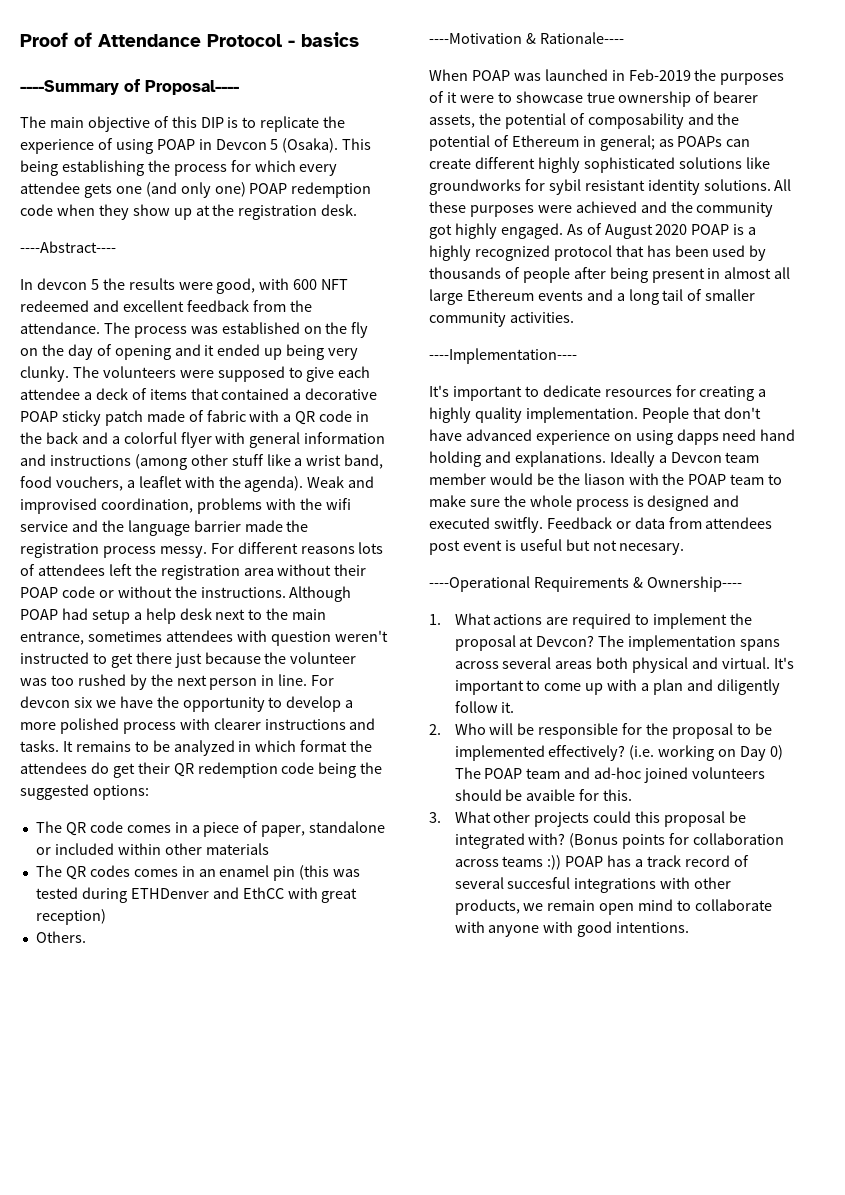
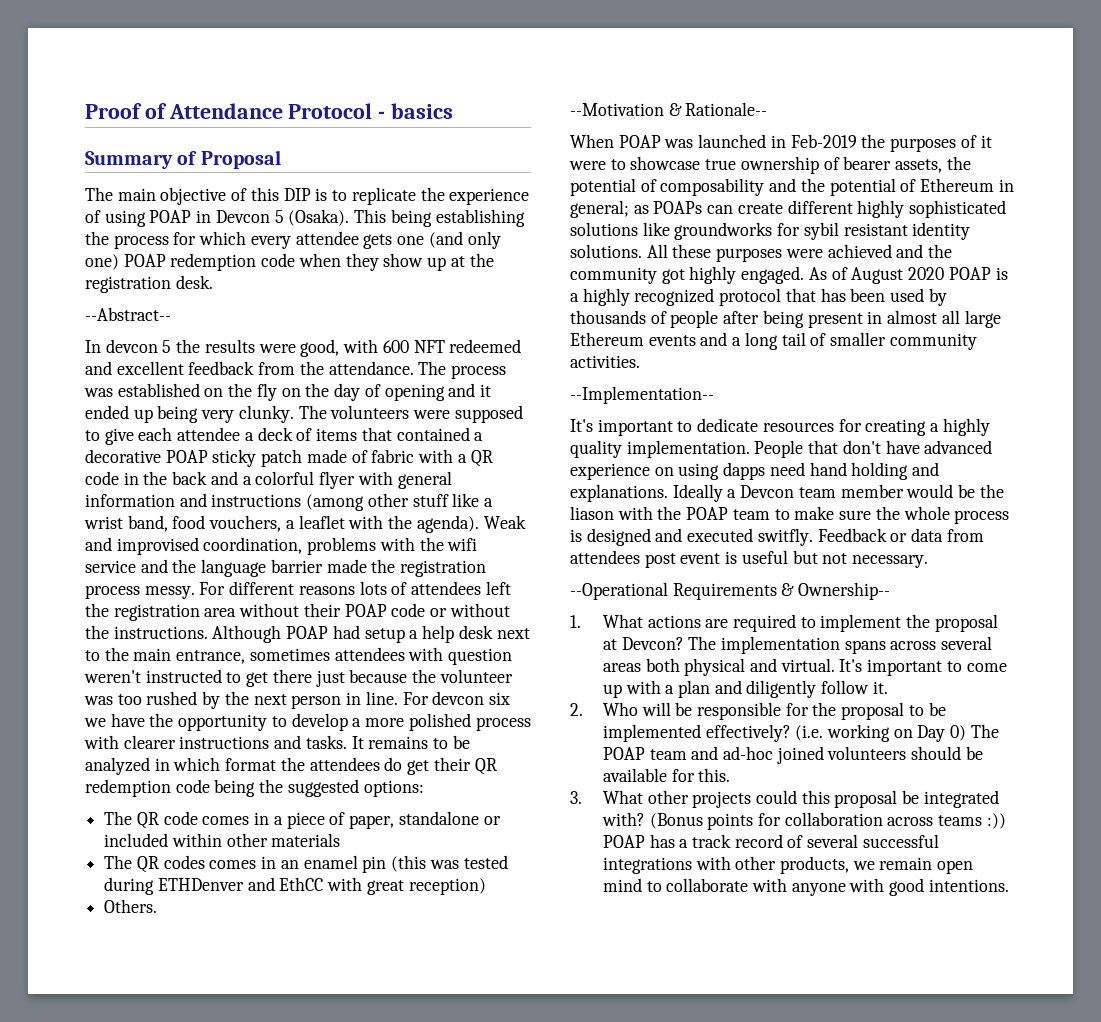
[20,79,239,95] ----Summary of Proposal---- -> [85,150,281,169] Summary of Proposal
[20,241,116,253] ----Abstract---- -> [85,307,171,321] --Abstract--
[429,32,624,44] ----Motivation & Rationale---- -> [570,102,768,116] --Motivation & Rationale--
[429,348,577,364] ----Implementation---- -> [570,386,714,404] --Implementation--
[619,543,685,555] [429,576,530,592] necesary. // ----Operational -> [852,555,929,568] [570,582,668,600] necessary. // --Operational
[646,576,742,592] Ownership---- -> [798,582,891,600] Ownership--
[526,789,576,801] avaible -> [602,768,667,782] available
[507,877,571,889] succesful -> [862,834,939,848] successful

